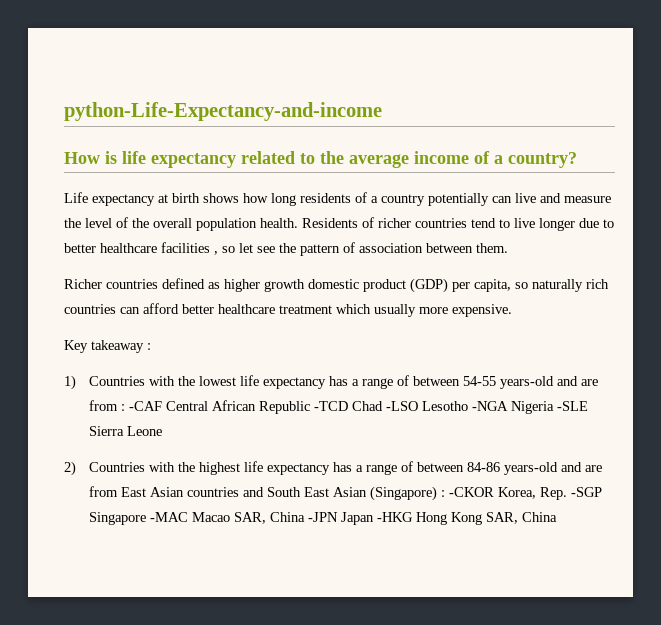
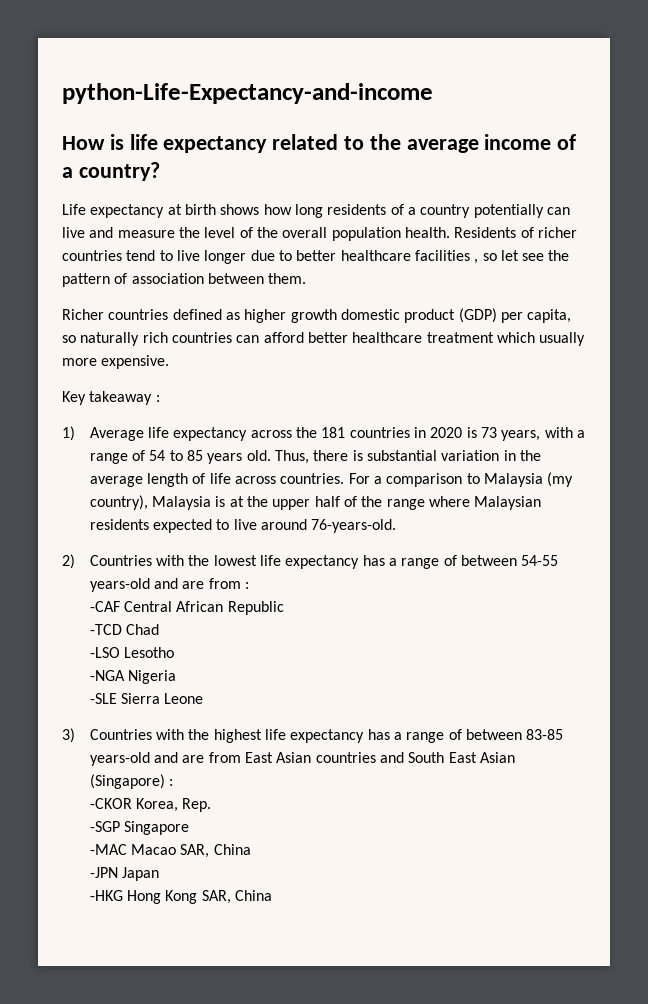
(76, 382) none -> [89,427,585,441] [89,450,541,464] [89,472,574,487] [89,495,542,510] [89,519,397,533] [62,554,75,569] Average life expectancy across the 181 countries in 2020 is 73 years, with a range of 54 to 85 years old. Thus, there is substantial variation in the average length of life across countries. For a comparison to Malaysia (my country), Malaysia is at the upper half of the range where Malaysian residents expected to live around 76-years-old. // 2)
(125, 407) none -> (250, 585) //
(310, 407) none -> (284, 608) //
(383, 406) none -> (160, 629) //
(468, 406) none -> (175, 652) //
(554, 407) none -> (177, 677) //
[64,461,76,476] 2) -> [62,728,75,743] 3)
[466,462,500,472] 84-86 -> [526,729,564,740] 83-85
(445, 493) none -> (174, 782) //
(567, 493) none -> (212, 805) //
(146, 518) none -> (190, 828) //
(305, 517) none -> (251, 849) //
(374, 518) none -> (160, 874) //

